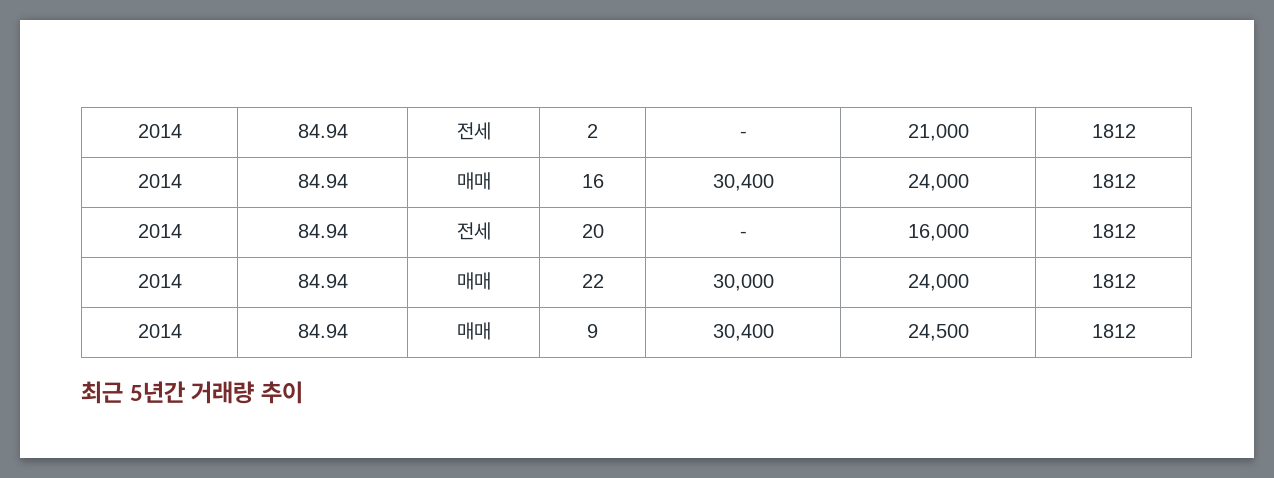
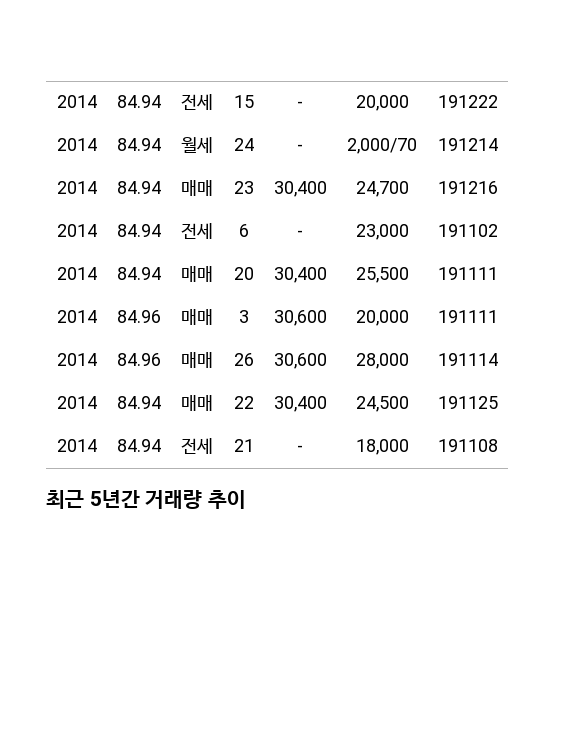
[137,124,182,138] [297,124,348,138] [456,122,491,140] [587,124,598,138] [739,131,747,138] [907,124,969,141] [1091,124,1136,138] [137,174,182,188] [297,174,348,188] [456,172,491,190] [581,174,604,188] [712,174,774,191] [907,174,969,191] [1091,174,1136,188] [137,224,182,238] [297,224,348,238] [456,222,491,240] [581,224,604,238] [739,231,747,238] [907,224,969,241] [1091,224,1136,238] 2014 | 84.94 | 전세 | 2 | - | 21,000 | 1812 // 2014 | 84.94 | 매매 | 16 | 30,400 | 24,000 | 1812 // 2014 | 84.94 | 전세 | 20 | - | 16,000 | 1812 -> [56,95,97,108] [116,95,161,108] [181,94,213,110] [233,95,254,108] [297,101,303,108] [355,95,409,111] [437,95,498,108] [56,138,97,151] [116,138,161,151] [181,137,213,153] [233,138,254,151] [297,144,303,151] [347,138,417,154] [437,138,498,151] [56,181,97,194] [116,181,161,194] [181,180,213,196] [233,181,254,194] [273,181,327,197] [355,181,409,197] [437,181,498,194] [56,224,97,237] [116,224,161,237] [181,223,213,239] [238,224,249,237] [297,230,303,237] [355,224,409,240] [437,224,498,237] [56,267,97,280] [116,267,161,280] [181,266,213,282] [233,267,254,280] [273,267,327,283] [355,267,409,283] [437,267,498,280] [56,310,97,323] [116,310,161,323] [181,309,213,325] [238,310,249,323] [273,310,327,326] [355,310,409,326] [437,310,498,323] [56,353,97,366] [116,353,161,366] [181,352,213,368] [233,353,254,366] [273,353,327,369] [355,353,409,369] [437,353,498,366] 2014 | 84.94 | 전세 | 15 | - | 20,000 | 191222 // 2014 | 84.94 | 월세 | 24 | - | 2,000/70 | 191214 // 2014 | 84.94 | 매매 | 23 | 30,400 | 24,700 | 191216 // 2014 | 84.94 | 전세 | 6 | - | 23,000 | 191102 // 2014 | 84.94 | 매매 | 20 | 30,400 | 25,500 | 191111 // 2014 | 84.96 | 매매 | 3 | 30,600 | 20,000 | 191111 // 2014 | 84.96 | 매매 | 26 | 30,600 | 28,000 | 191114
[712,274,774,291] [907,274,969,291] [1091,274,1136,288] [137,324,182,338] [297,324,348,338] [456,322,491,340] [587,324,598,338] [712,324,774,341] [907,324,969,341] [1091,324,1136,338] 30,000 | 24,000 | 1812 // 2014 | 84.94 | 매매 | 9 | 30,400 | 24,500 | 1812 -> [273,396,327,412] [355,396,409,412] [437,396,498,409] [56,439,97,452] [116,439,161,452] [181,438,213,454] [233,439,254,452] [297,445,303,452] [355,439,409,455] [437,439,498,452] 30,400 | 24,500 | 191125 // 2014 | 84.94 | 전세 | 21 | - | 18,000 | 191108

